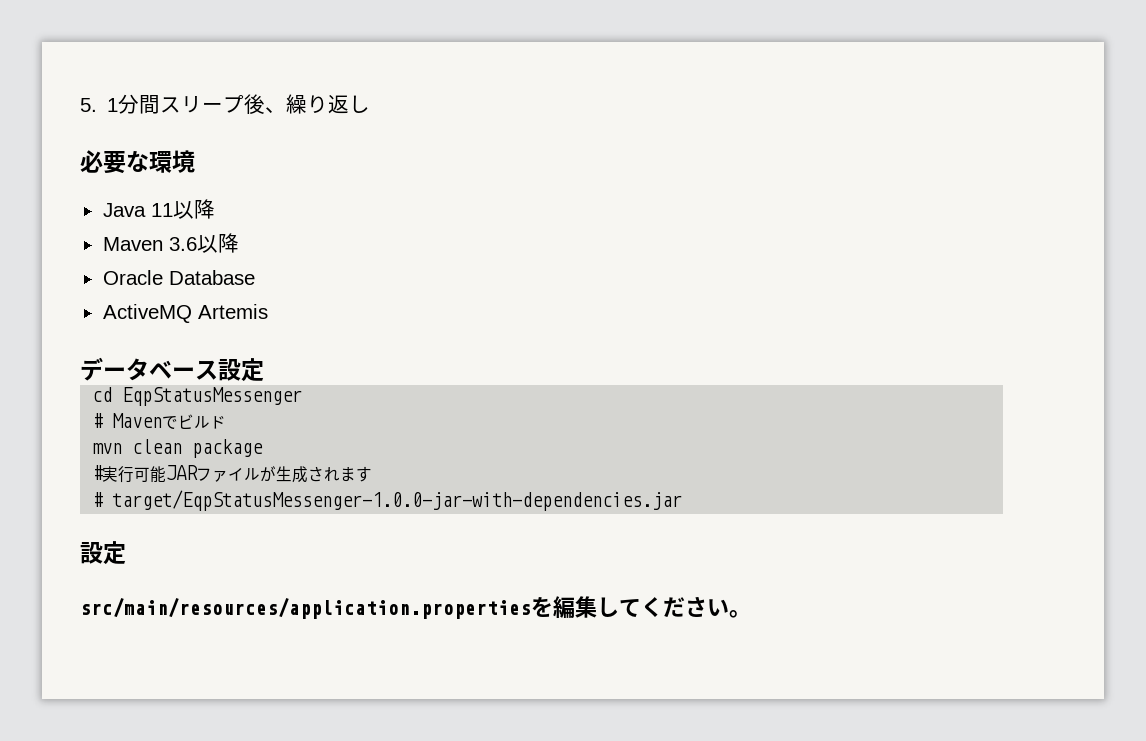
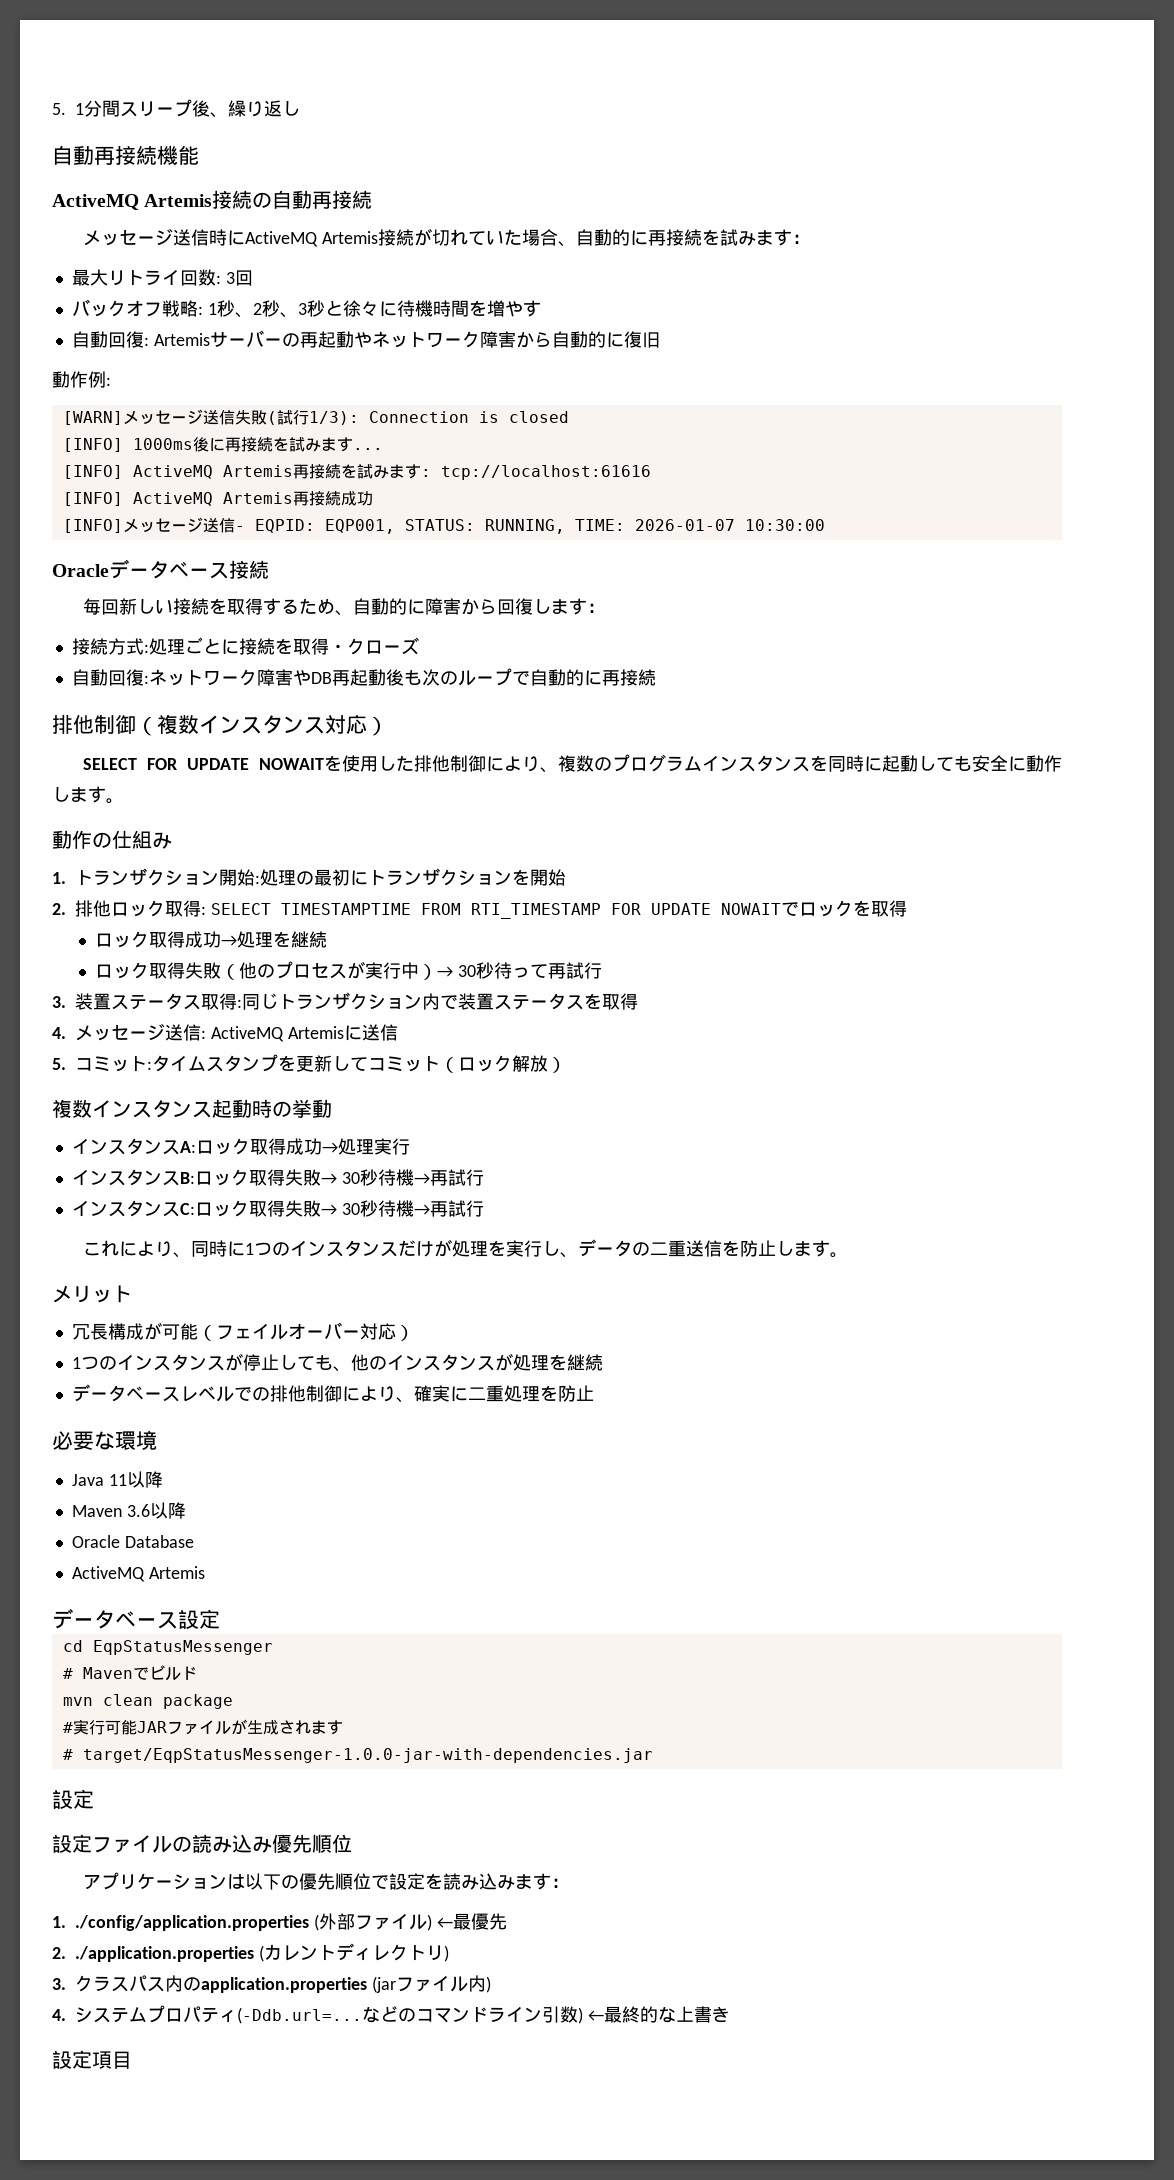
(371, 104) none -> [52,145,199,165] [52,190,373,210] [83,228,810,247] [71,269,253,286] [71,299,541,318] [71,330,660,348] [52,371,111,388] [62,409,569,425] [62,437,383,452] [62,464,651,480] [62,491,373,506] [62,517,825,534] [52,559,269,579] [83,598,606,616] [71,637,419,655] [71,668,656,686] [52,714,388,736] [83,754,1062,773] [52,786,124,804] [52,830,172,849] [52,868,567,886] [52,900,908,919] [95,931,328,948] [95,961,603,980] [52,992,639,1010] [52,1024,399,1042] [52,1054,567,1073] [52,1099,332,1118] [71,1138,410,1155] [71,1169,484,1186] [71,1200,484,1217] [83,1239,849,1258] [52,1285,132,1303] [71,1322,414,1341] [71,1353,603,1372] [71,1384,594,1403] // 自動再接続機能 // ActiveMQ Artemis接続の自動再接続 // メッセージ送信時にActiveMQ Artemis接続が切れていた場合、自動的に再接続を試みます： // 最大リトライ回数: 3回 // バックオフ戦略: 1秒、2秒、3秒と徐々に待機時間を増やす // 自動回復: Artemisサーバーの再起動やネットワーク障害から自動的に復旧 // 動作例: // [WARN]メッセージ送信失敗(試行1/3): Connection is closed // [INFO] 1000ms後に再接続を試みます... // [INFO] ActiveMQ Artemis再接続を試みます: tcp://localhost:61616 // [INFO] ActiveMQ Artemis再接続成功 // [INFO]メッセージ送信- EQPID: EQP001, STATUS: RUNNING, TIME: 2026-01-07 10:30:00 // Oracleデータベース接続 // 毎回新しい接続を取得するため、自動的に障害から回復します： // 接続方式:処理ごとに接続を取得・クローズ // 自動回復:ネットワーク障害やDB再起動後も次のループで自動的に再接続 // 排他制御（複数インスタンス対応） // SELECT FOR UPDATE NOWAITを使用した排他制御により、複数のプログラムインスタンスを同時に起動しても安全に動作します。 // 動作の仕組み // 1.トランザクション開始:処理の最初にトランザクションを開始 // 2.排他ロック取得: SELECT TIMESTAMPTIME FROM RTI_TIMESTAMP FOR UPDATE NOWAITでロックを取得 // ロック取得成功→処理を継続 // ロック取得失敗（他のプロセスが実行中）→ 30秒待って再試行 // 3.装置ステータス取得:同じトランザクション内で装置ステータスを取得 // 4.メッセージ送信: ActiveMQ Artemisに送信 // 5.コミット:タイムスタンプを更新してコミット（ロック解放） // 複数インスタンス起動時の挙動 // インスタンスA:ロック取得成功→処理実行 // インスタンスB:ロック取得失敗→ 30秒待機→再試行 // インスタンスC:ロック取得失敗→ 30秒待機→再試行 // これにより、同時に1つのインスタンスだけが処理を実行し、データの二重送信を防止します。 // メリット // 冗長構成が可能（フェイルオーバー対応） // 1つのインスタンスが停止しても、他のインスタンスが処理を継続 // データベースレベルでの排他制御により、確実に二重処理を防止
[80,596,751,619] src/main/resources/application.propertiesを編集してください。 -> [52,1834,352,1853] [83,1872,570,1890] [52,1913,508,1931] [52,1943,450,1962] [52,1975,492,1993] [52,2005,731,2024] [52,2050,132,2069] 設定ファイルの読み込み優先順位 // アプリケーションは以下の優先順位で設定を読み込みます： // 1. ./config/application.properties (外部ファイル) ←最優先 // 2. ./application.properties (カレントディレクトリ) // 3.クラスパス内のapplication.properties (jarファイル内) // 4.システムプロパティ(-Ddb.url=...などのコマンドライン引数) ←最終的な上書き // 設定項目

